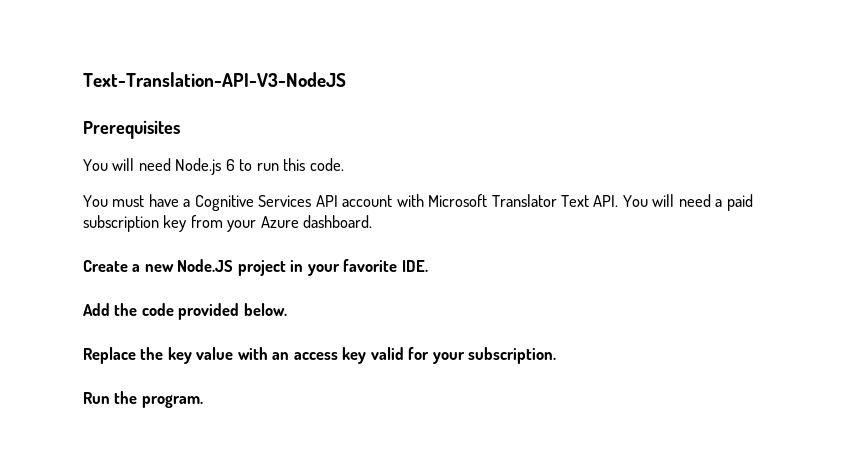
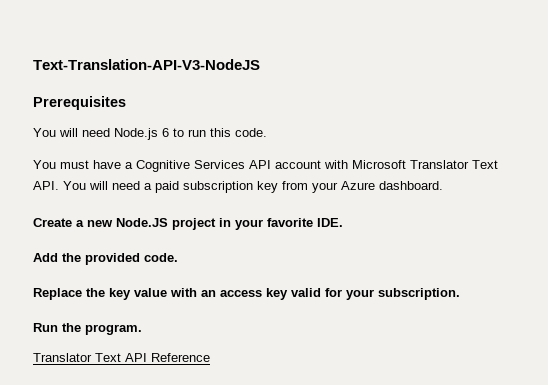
[141,303,287,320] code provided below. -> [85,253,178,265] provided code.
(203, 401) none -> [33,353,210,362] // Translator Text API Reference

